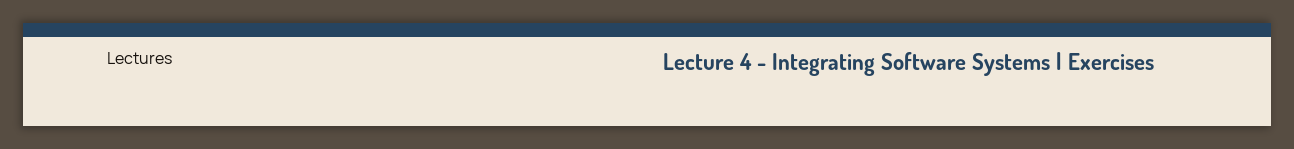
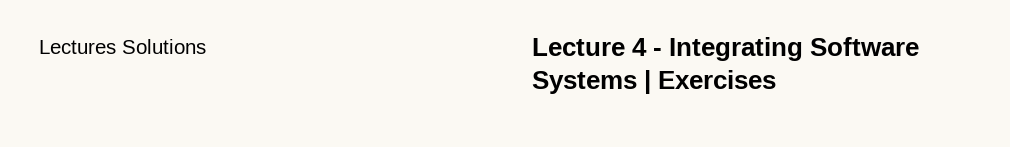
(172, 58) none -> [122,39,206,54] Solutions

